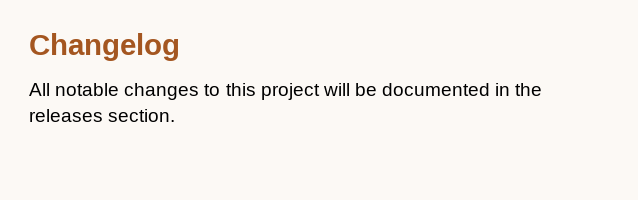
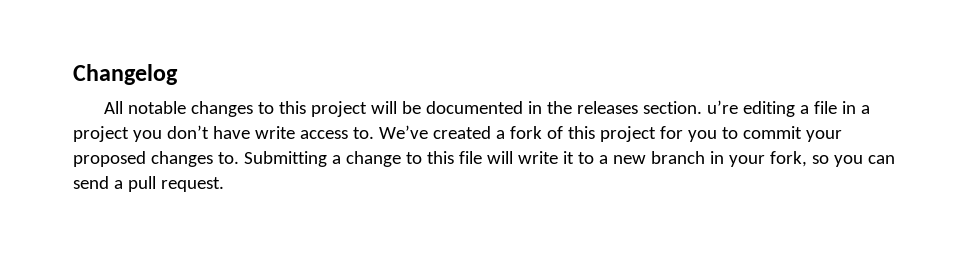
(176, 115) none -> [707,100,871,117] [73,125,842,142] [73,151,895,167] [73,176,224,192] u’re editing a file in a project you don’t have write access to. We’ve created a fork of this project for you to commit your proposed changes to. Submitting a change to this file will write it to a new branch in your fork, so you can send a pull request.

